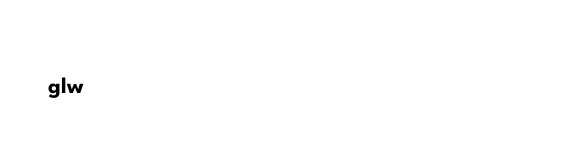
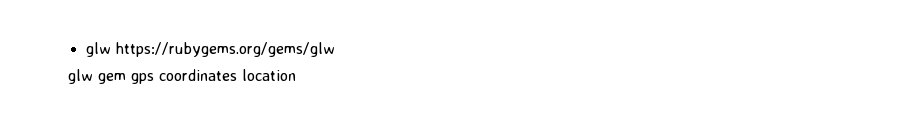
[48,77,84,98] glw -> [85,42,335,57] [68,69,296,84] glw https://rubygems.org/gems/glw // glw gem gps coordinates location

